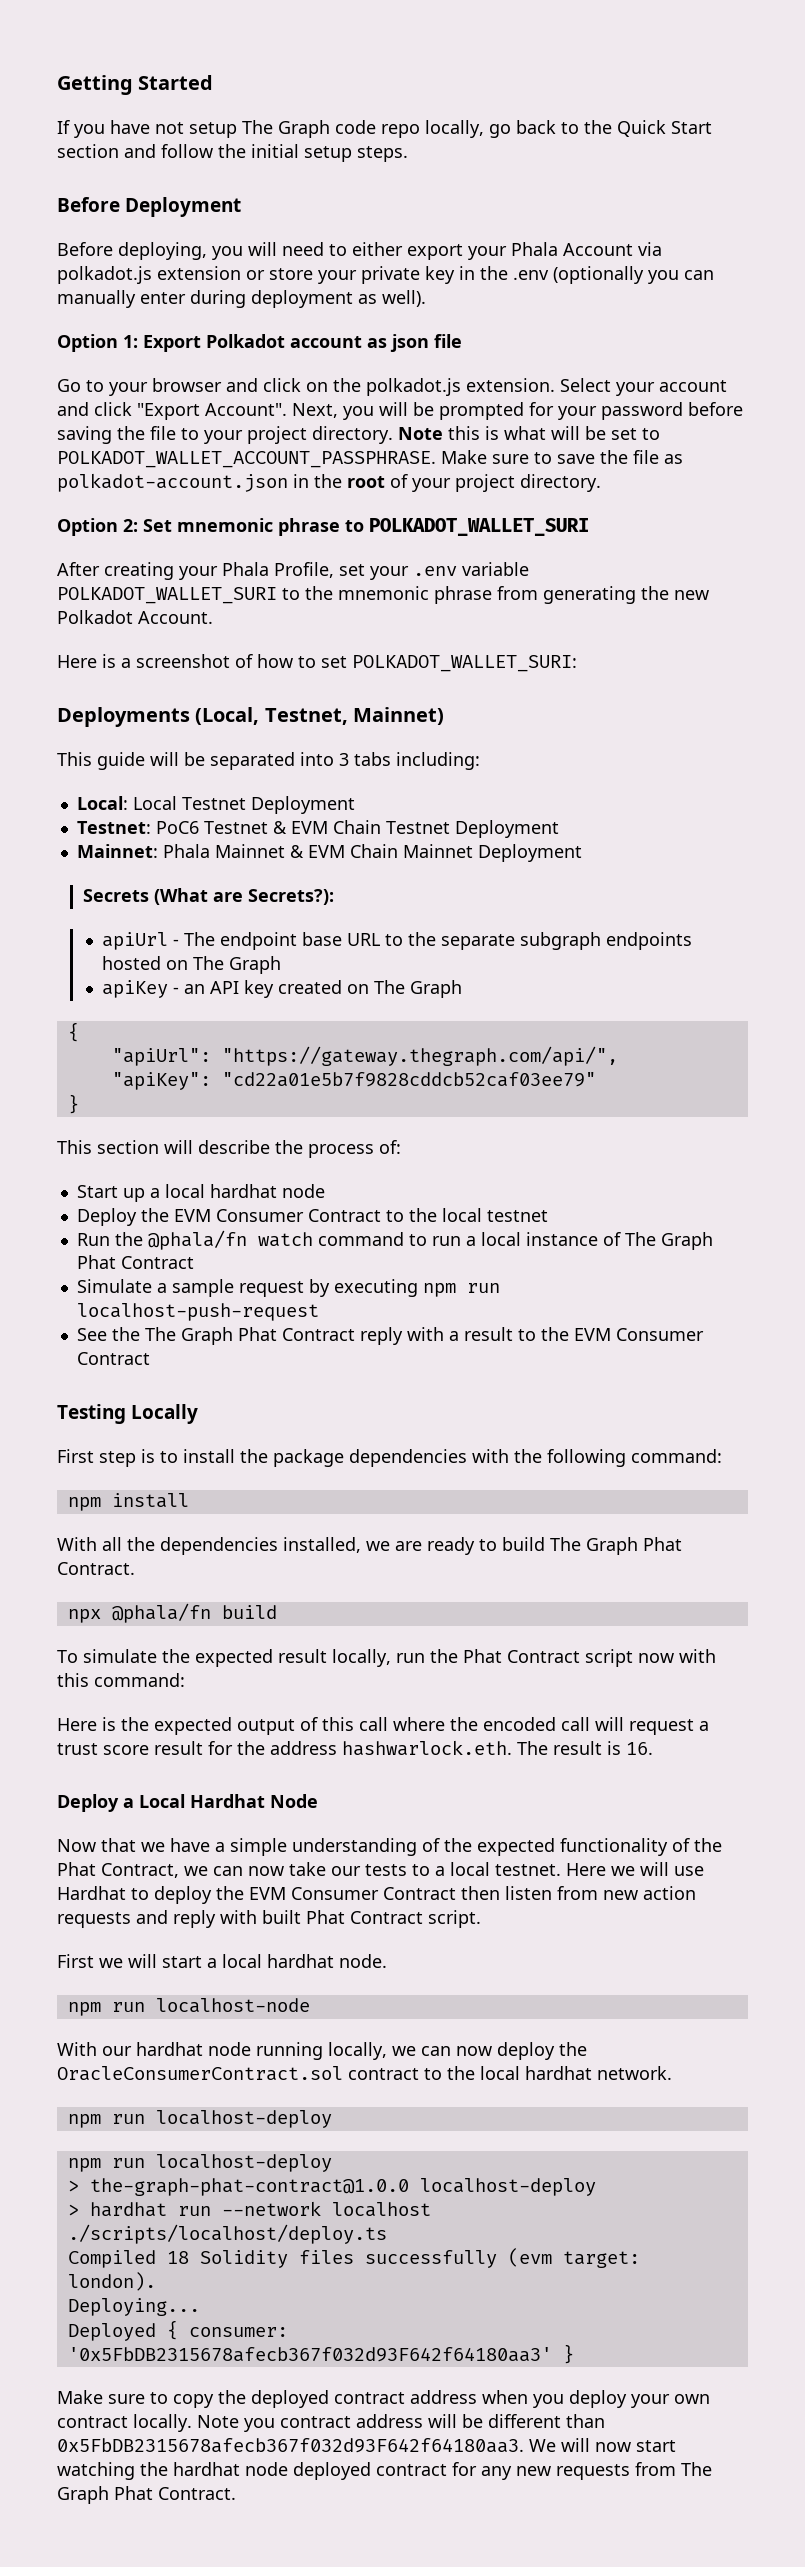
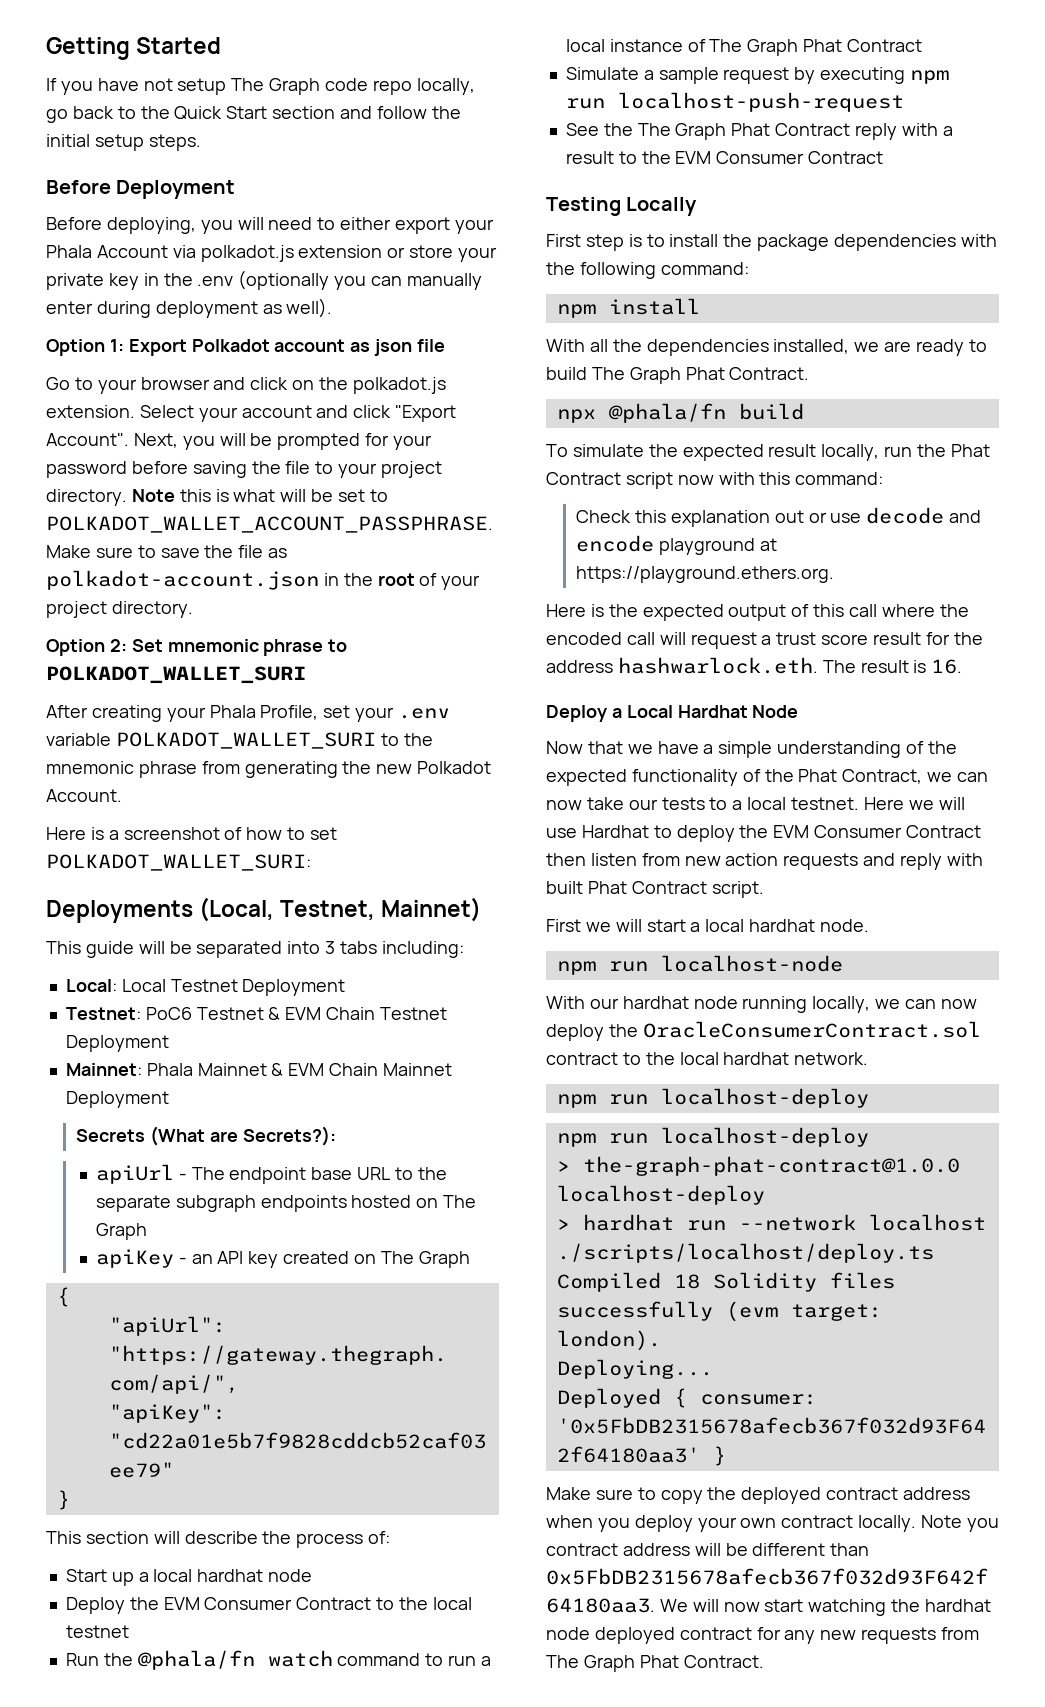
(185, 1680) none -> [576,507,982,527] [576,535,777,555] [576,566,835,583] // Check this explanation out or use decode and encode playground at https://playground.ethers.org.

